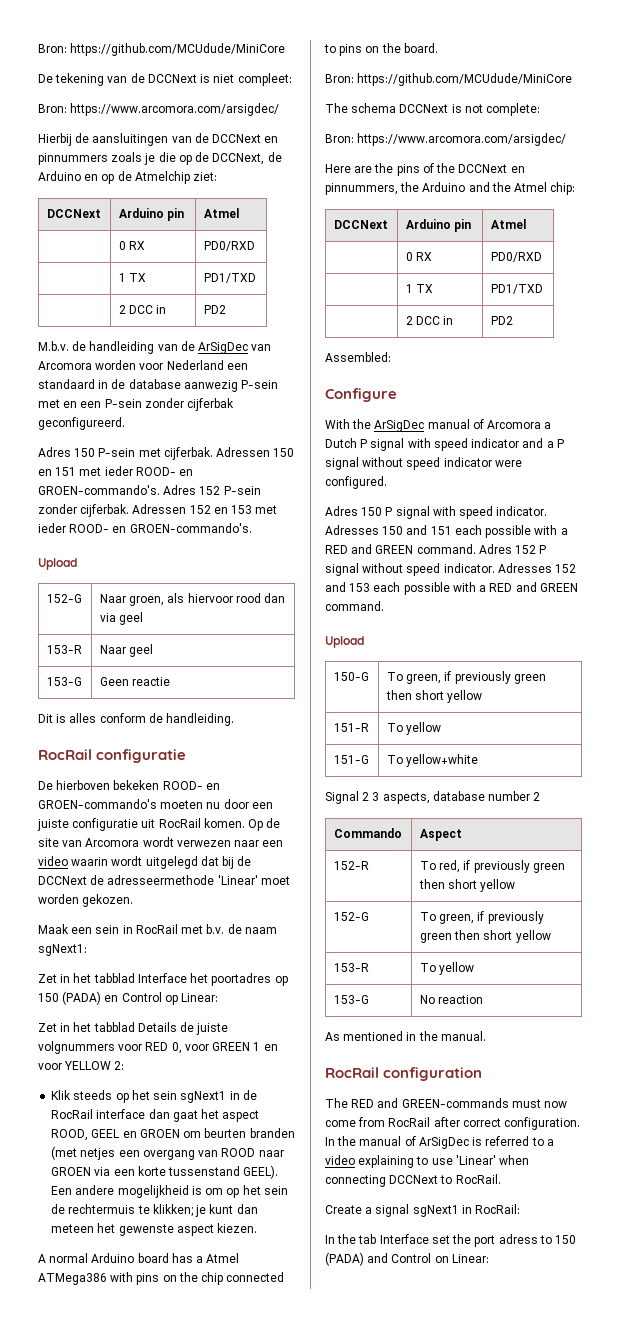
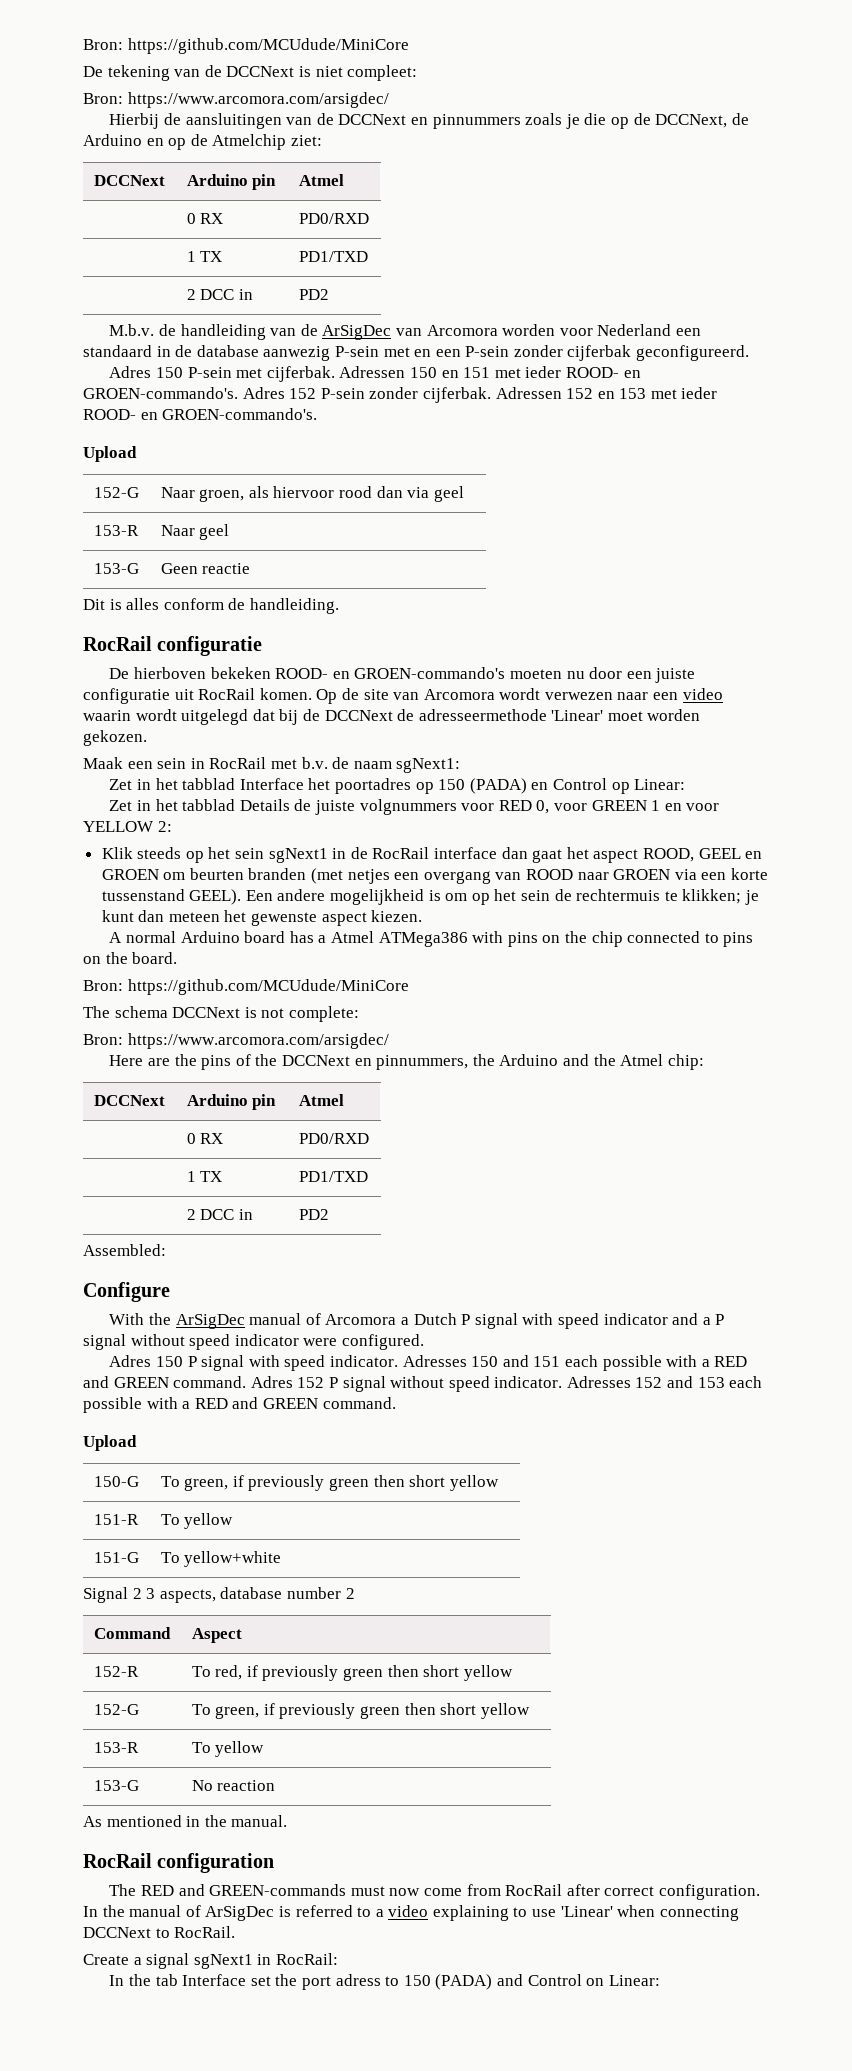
[333,828,402,838] Commando -> [93,1627,171,1639] Command

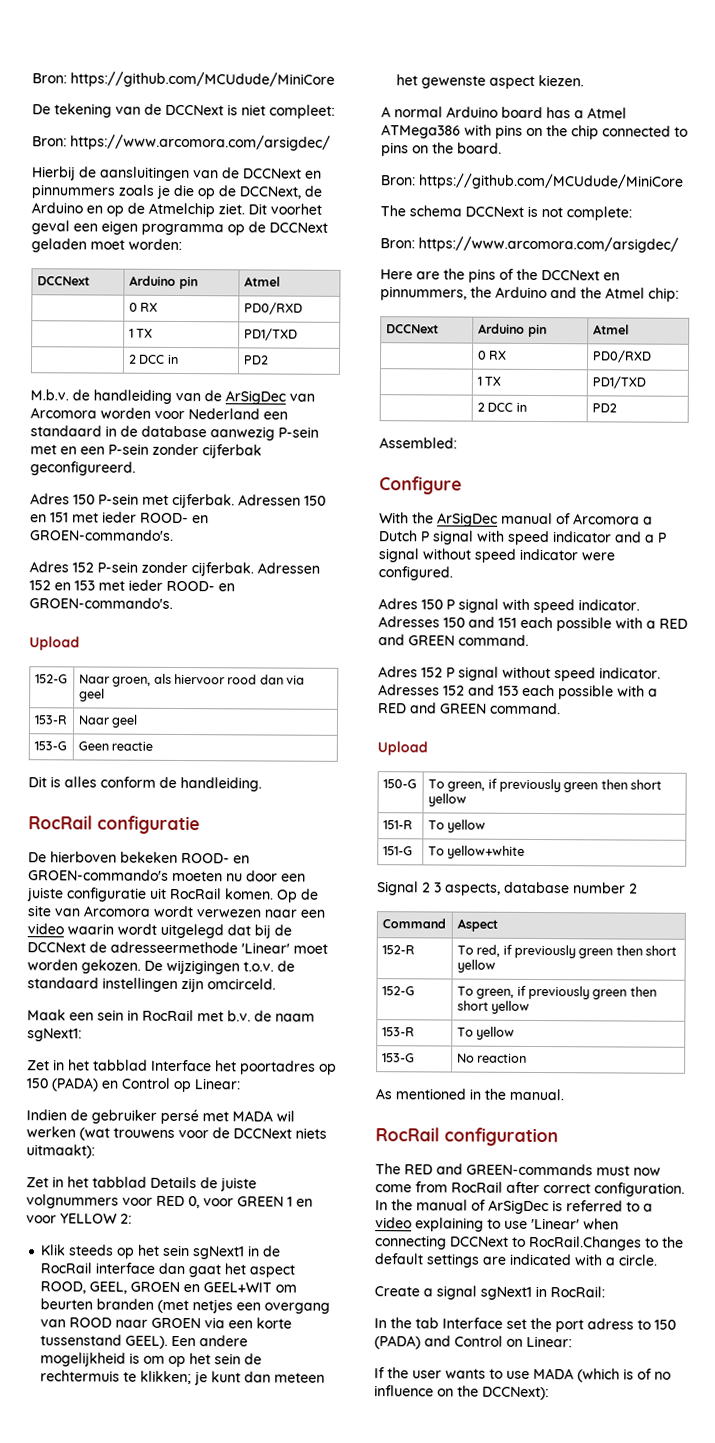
[290,135,322,146] ziet: -> [218,203,322,215] [31,220,328,236] [31,238,182,253] ziet. Dit voorhet geval een eigen programma op de DCCNext geladen moet worden:
(238, 393) none -> (174, 535) //
(147, 738) none -> [144,959,295,975] [27,977,276,993] De wijzigingen t.o.v. de standaard instellingen zijn omcirceld.
(686, 784) none -> [26,1108,295,1125] [26,1126,327,1141] [26,1144,95,1159] // Indien de gebruiker persé met MADA wil werken (wat trouwens voor de DCCNext niets uitmaakt):
[698,848,763,859] [101,869,159,880] GEEL en GROEN -> [89,1281,273,1294] GEEL, GROEN en GEEL+WIT
(247, 1382) none -> (529, 640) //
[174,1926,236,1938] RocRail. -> [529,1235,684,1251] [374,1253,658,1268] RocRail.Changes to the default settings are indicated with a circle.
(660, 1980) none -> [374,1367,671,1383] [374,1385,549,1401] // If the user wants to use MADA (which is of no influence on the DCCNext):

